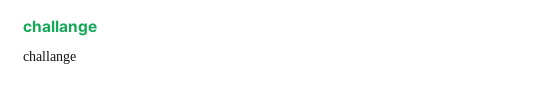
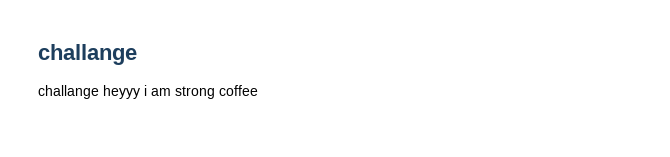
(76, 57) none -> [103,85,258,99] heyyy i am strong coffee

